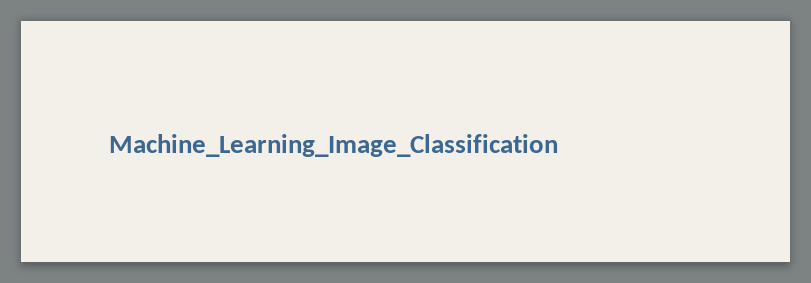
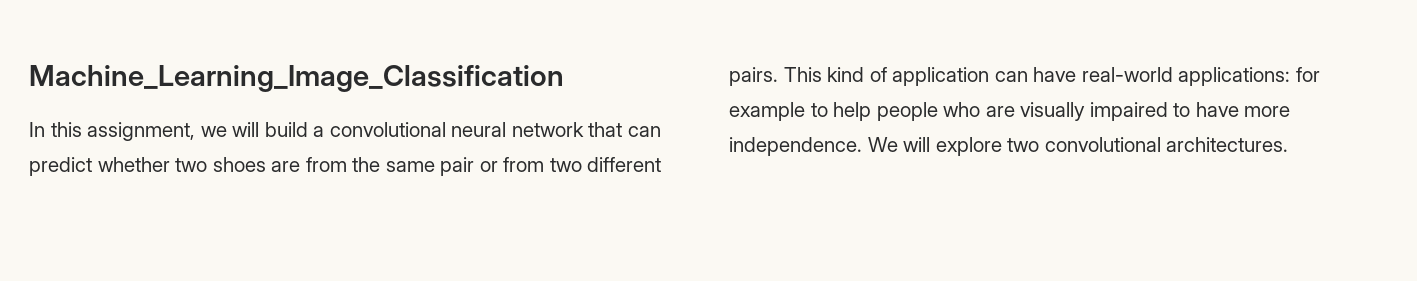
(558, 145) none -> [29,122,661,141] [29,157,662,176] [729,67,1320,86] [729,102,1291,121] [729,137,1289,156] // In this assignment, we will build a convolutional neural network that can predict whether two shoes are from the same pair or from two different pairs. This kind of application can have real-world applications: for example to help people who are visually impaired to have more independence. We will explore two convolutional architectures.

